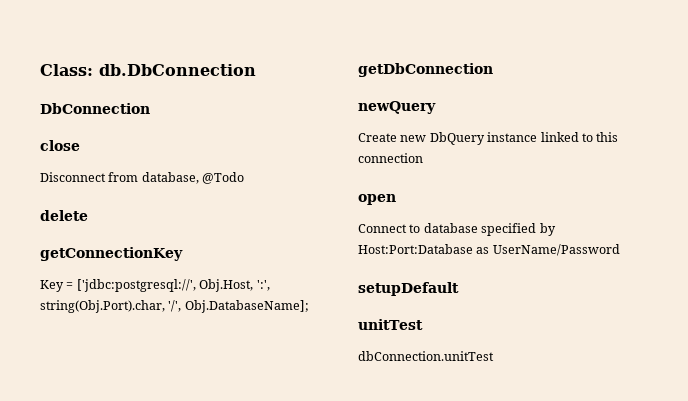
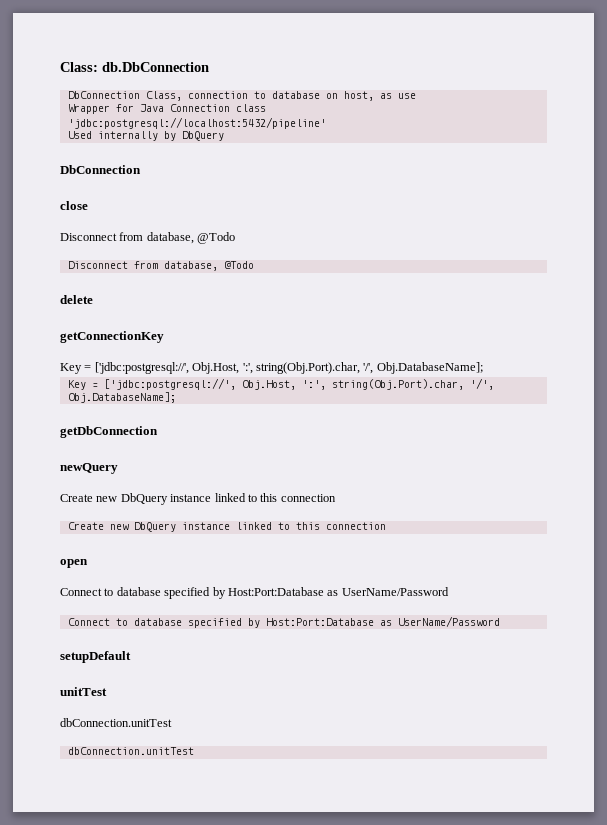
(256, 70) none -> [67,91,416,101] [67,104,266,114] [67,117,326,129] [67,131,224,141] // DbConnection Class, connection to database on host, as use // Wrapper for Java Connection class // 'jdbc:postgresql://localhost:5432/pipeline' // Used internally by DbQuery
(245, 178) none -> [67,261,254,271] // Disconnect from database, @Todo
(309, 306) none -> [67,378,494,390] [67,392,176,403] // Key = ['jdbc:postgresql://', Obj.Host, ':', string(Obj.Port).char, '/', Obj.DatabaseName];
(423, 158) none -> [67,522,386,532] // Create new DbQuery instance linked to this connection
(620, 250) none -> [67,616,500,628] // Connect to database specified by Host:Port:Database as UserName/Password
(494, 356) none -> [67,747,194,755] // dbConnection.unitTest

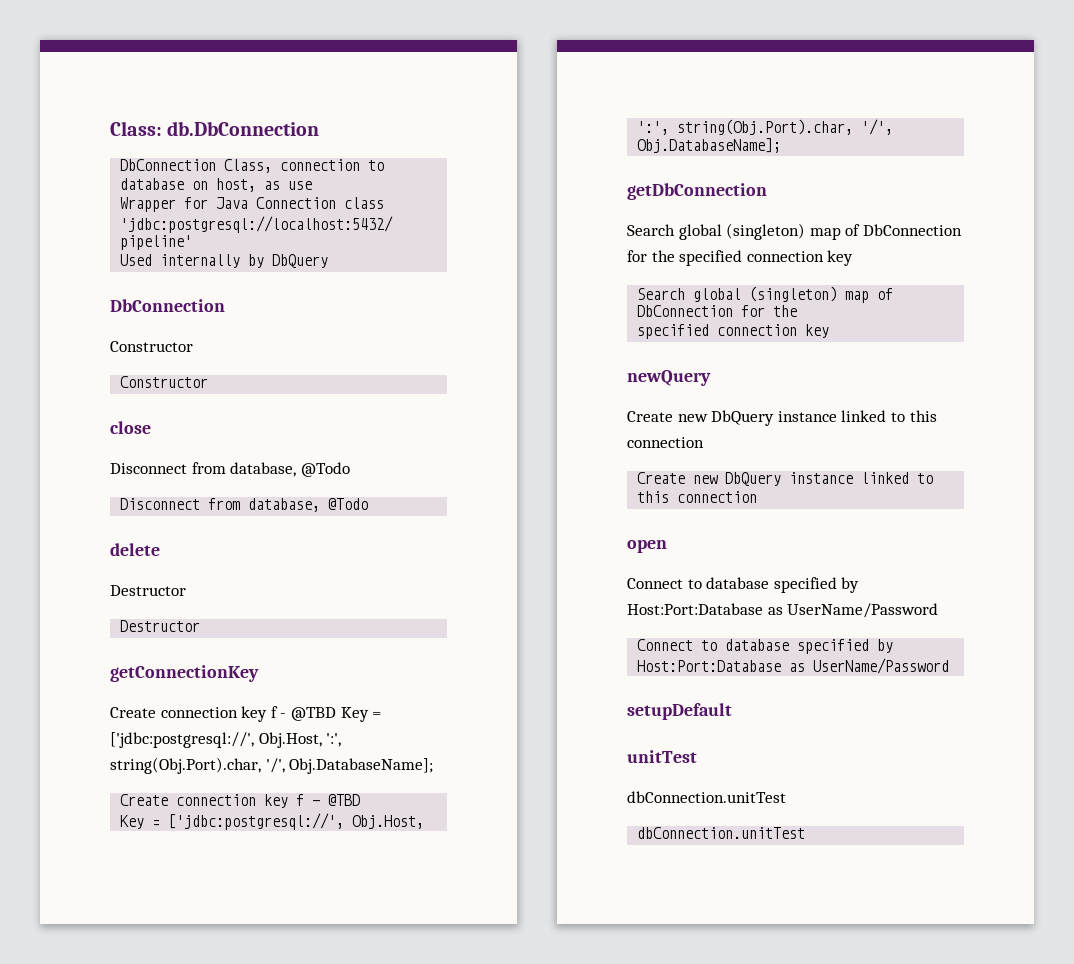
(141, 169) none -> [110,341,193,352] [120,376,209,388] // Constructor // Constructor
(93, 299) none -> [110,585,186,596] [120,620,201,632] // Destructor // Destructor
[60,362,483,374] Key = ['jdbc:postgresql://', Obj.Host, ':', string(Obj.Port).char, '/', Obj.DatabaseName]; -> [110,706,382,722] [110,732,342,748] [110,757,434,774] [120,794,361,808] Create connection key f - @TBD Key = ['jdbc:postgresql://', Obj.Host, ':', string(Obj.Port).char, '/', Obj.DatabaseName]; // Create connection key f - @TBD
(158, 432) none -> [627,223,962,240] [627,250,854,266] [637,286,894,303] [637,305,798,317] [637,324,830,339] // Search global (singleton) map of DbConnection for the specified connection key // Search global (singleton) map of DbConnection for the // specified connection key

